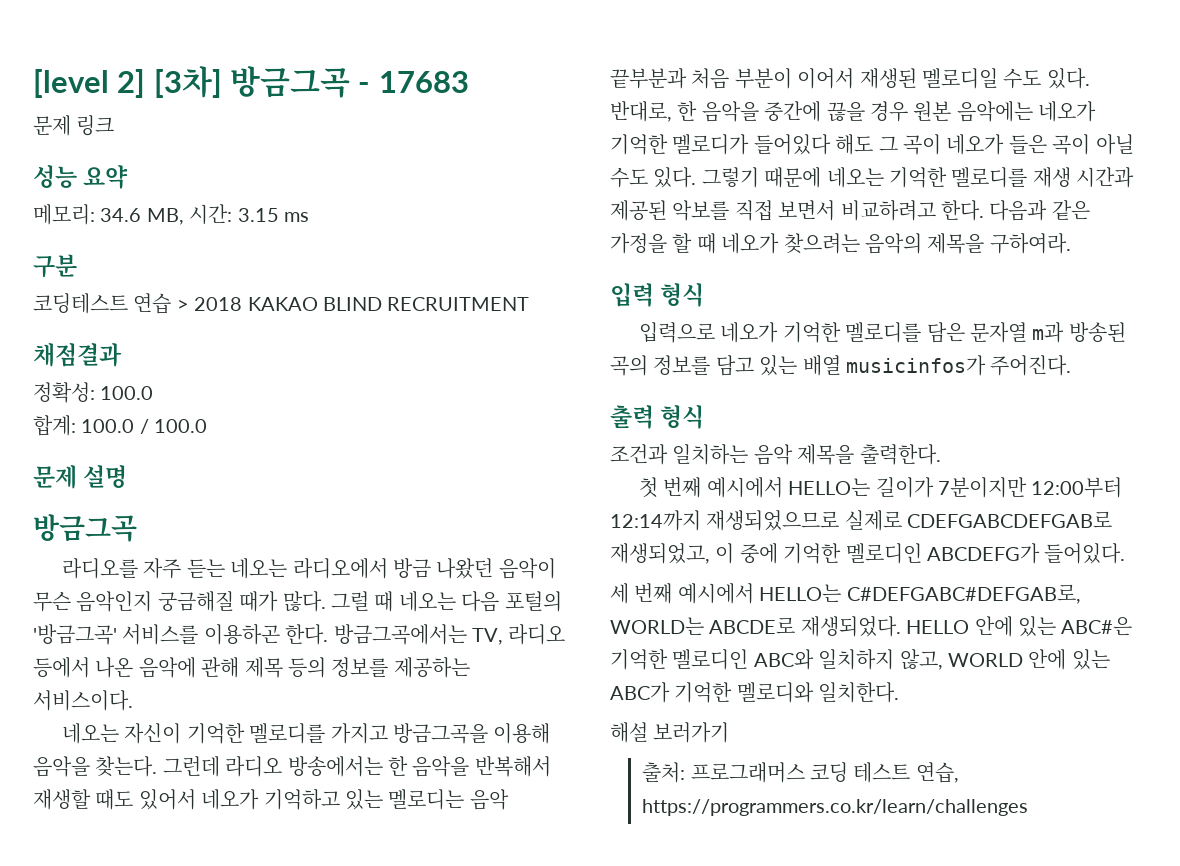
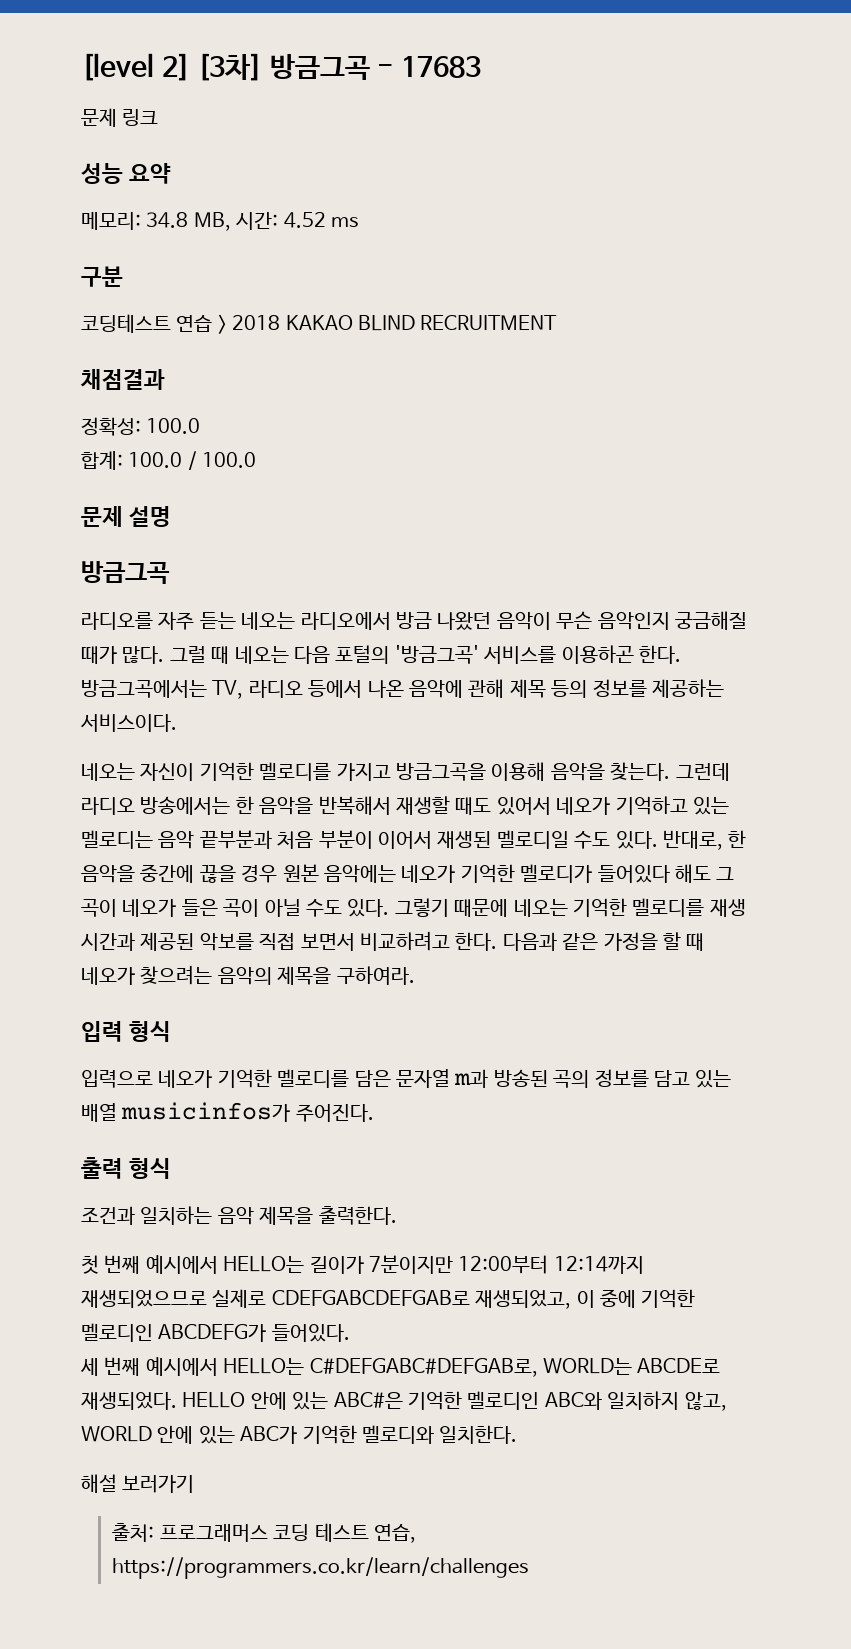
[100,208,142,222] 34.6 -> [146,212,189,228] 34.8
[237,208,279,222] 3.15 -> [283,212,326,228] 4.52

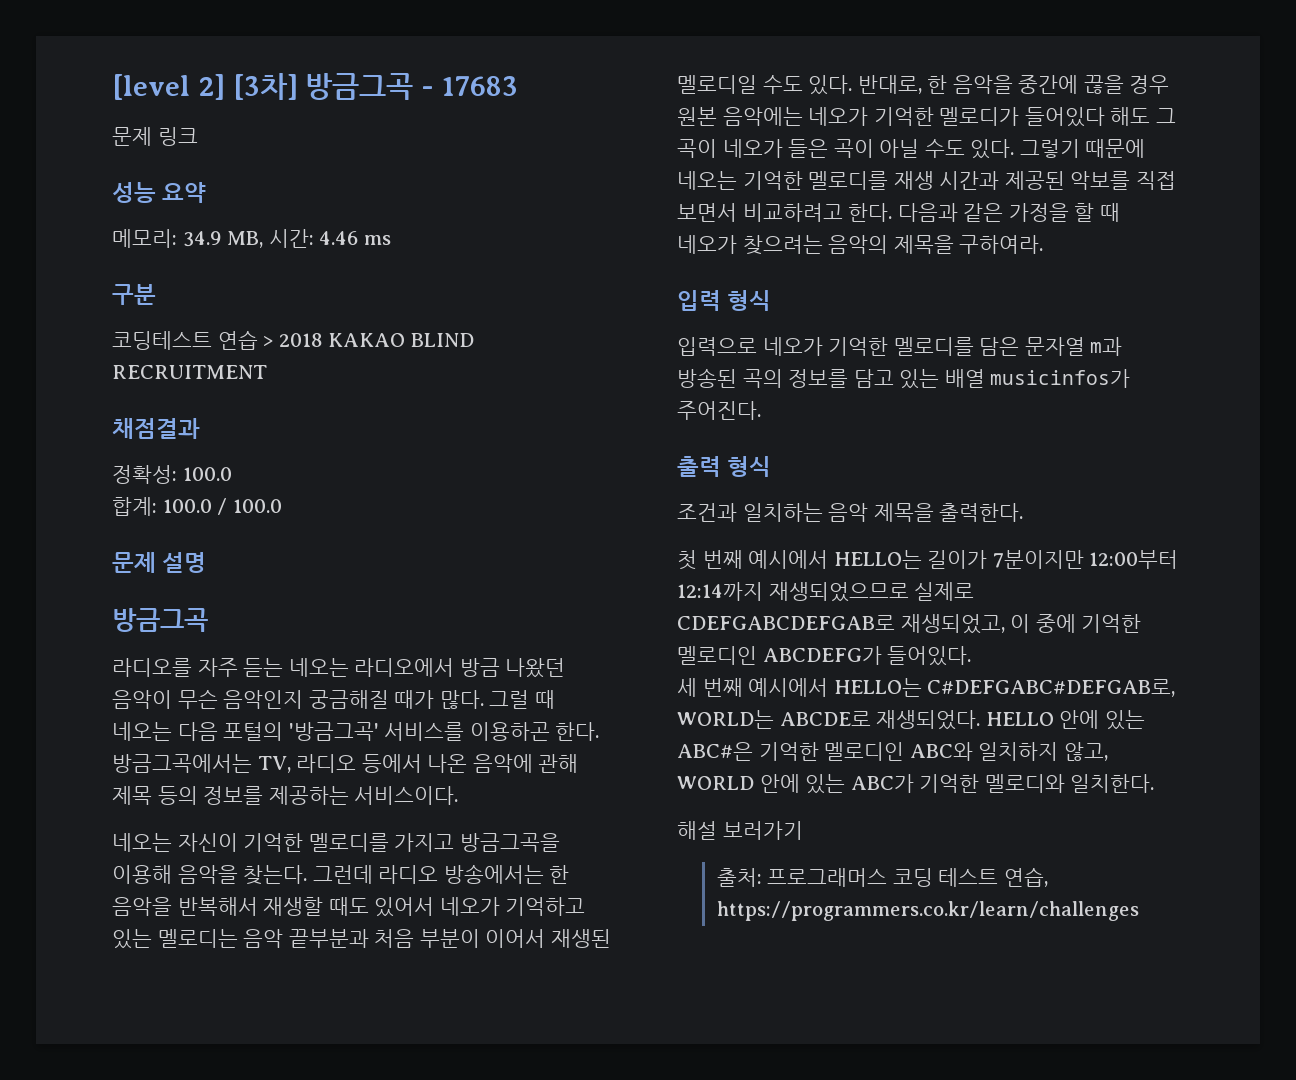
[146,212,189,228] 34.8 -> [182,231,222,247] 34.9
[283,212,326,228] 4.52 -> [319,231,359,245] 4.46

